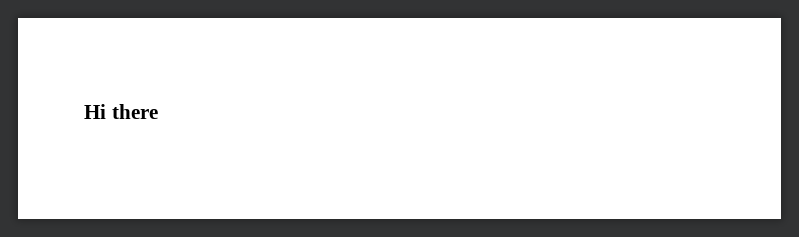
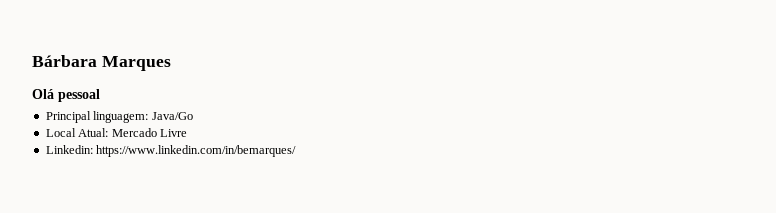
[84,104,158,119] Hi there -> [32,55,171,71] [32,89,100,102] [45,111,193,123] [45,128,187,137] [45,145,297,157] Bárbara Marques // Olá pessoal // Principal linguagem: Java/Go // Local Atual: Mercado Livre // Linkedin: https://www.linkedin.com/in/bemarques/

